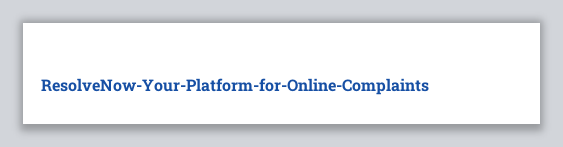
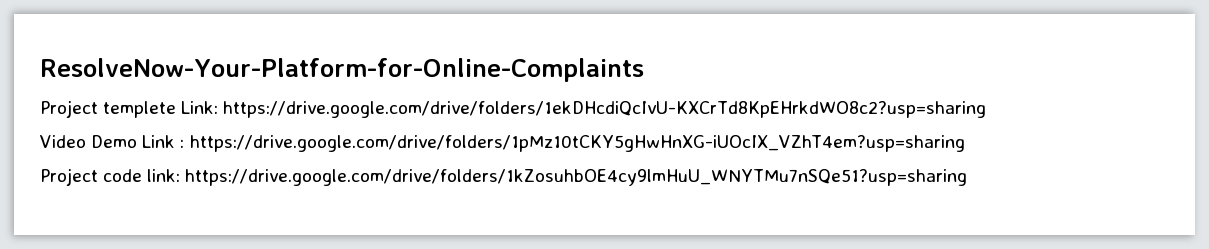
(429, 86) none -> [40,100,987,118] [40,135,966,152] [40,168,968,186] // Project templete Link: https://drive.google.com/drive/folders/1ekDHcdiQcIvU-KXCrTd8KpEHrkdWO8c2?usp=sharing // Video Demo Link : https://drive.google.com/drive/folders/1pMz10tCKY5gHwHnXG-iUOcIX_VZhT4em?usp=sharing // Project code link: https://drive.google.com/drive/folders/1kZosuhbOE4cy9lmHuU_WNYTMu7nSQe51?usp=sharing

